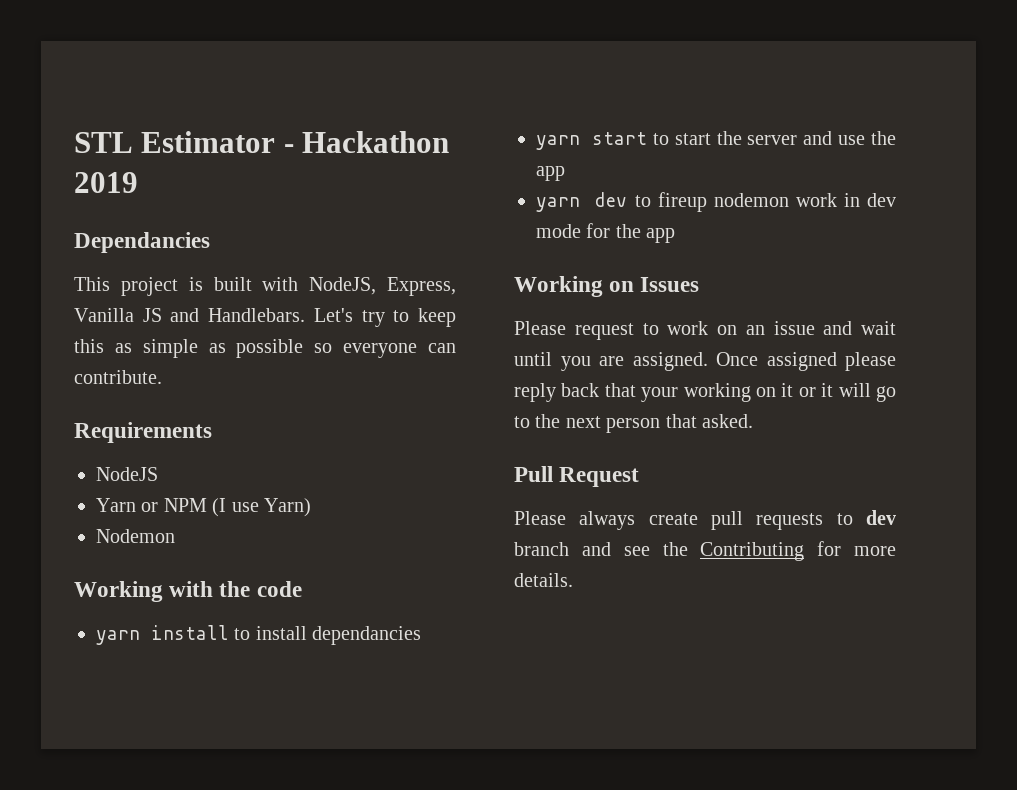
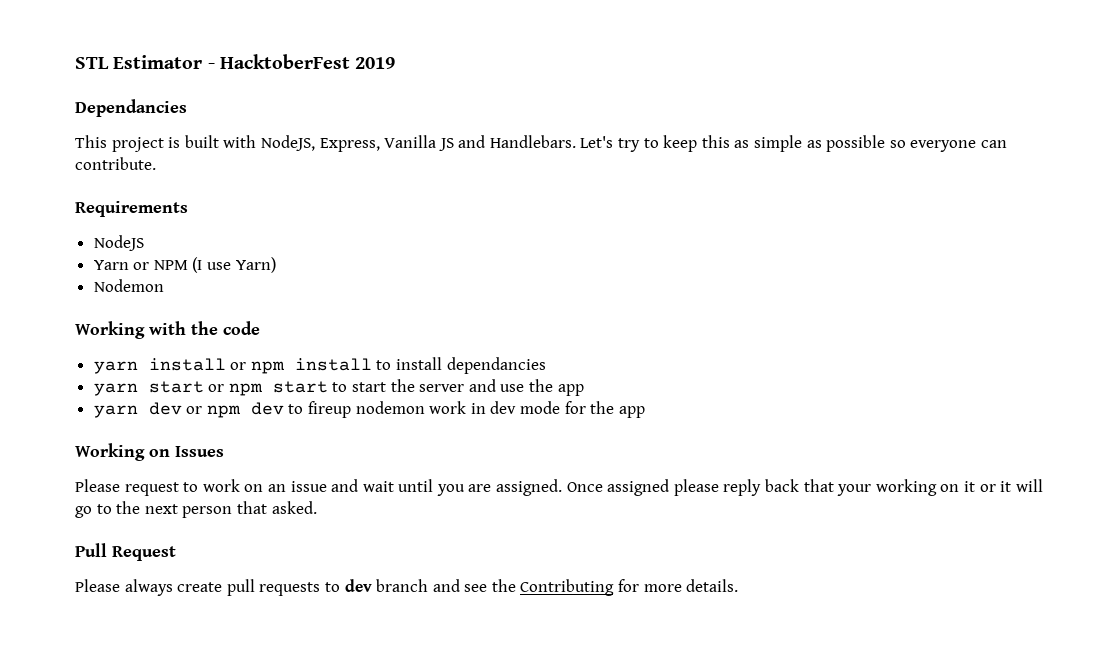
[302,131,450,153] Hackathon -> [219,54,350,69] HacktoberFest
(229, 632) none -> [230,358,372,374] or npm install
(647, 138) none -> [208,381,328,396] or npm start
(628, 199) none -> [186,402,284,418] or npm dev

